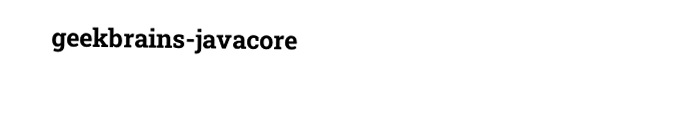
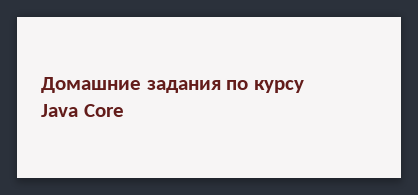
[51,26,298,56] geekbrains-javacore -> [41,77,304,93] [41,104,124,117] Домашние задания по курсу Java Core

